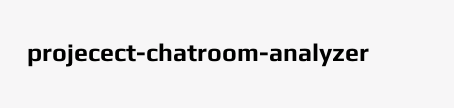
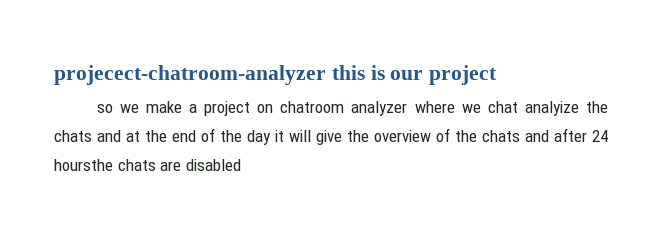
(369, 55) none -> [331,65,498,85] [96,101,608,116] [54,128,608,145] [54,159,241,171] this is our project // so we make a project on chatroom analyzer where we chat analyize the chats and at the end of the day it will give the overview of the chats and after 24 hoursthe chats are disabled

